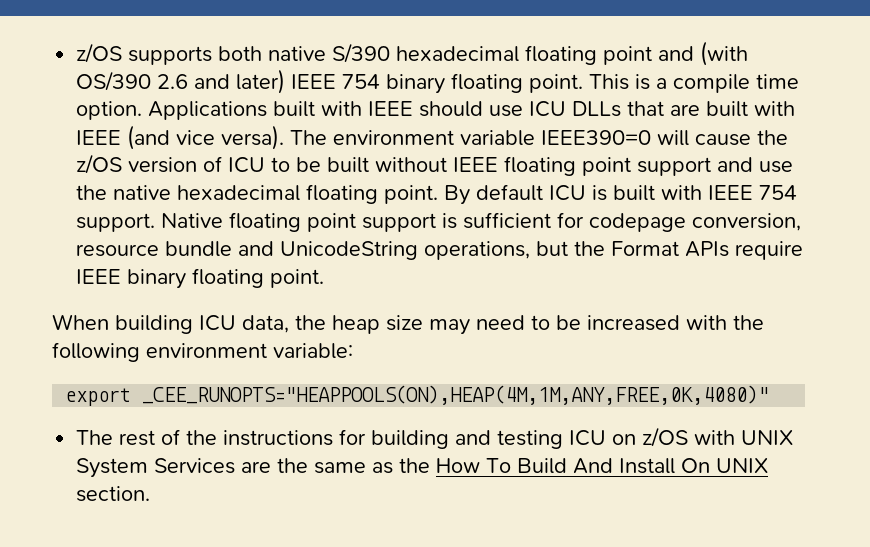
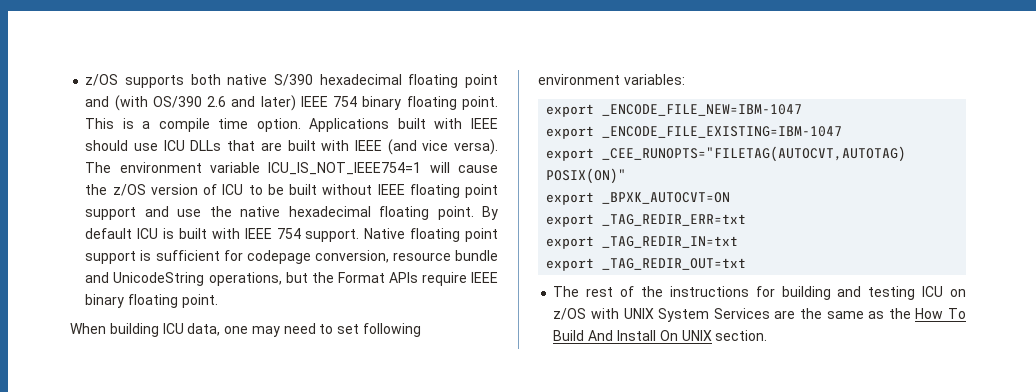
[541,130,652,145] IEEE390=0 -> [268,162,422,175] ICU_IS_NOT_IEEE754=1
[295,315,764,335] the heap size may need to be increased with the -> [224,323,360,337] one may need to set
[273,343,353,359] [65,385,770,406] variable: // export _CEE_RUNOPTS="HEAPPOOLS(ON),HEAP(4M,1M,ANY,FREE,0K,4080)" -> [623,74,685,85] [546,104,803,117] [546,126,843,139] [546,146,907,162] [546,168,627,184] [546,192,731,205] [546,214,747,227] [546,236,739,249] [546,258,747,271] variables: // export _ENCODE_FILE_NEW=IBM-1047 // export _ENCODE_FILE_EXISTING=IBM-1047 // export _CEE_RUNOPTS="FILETAG(AUTOCVT,AUTOTAG) POSIX(ON)" // export _BPXK_AUTOCVT=ON // export _TAG_REDIR_ERR=txt // export _TAG_REDIR_IN=txt // export _TAG_REDIR_OUT=txt

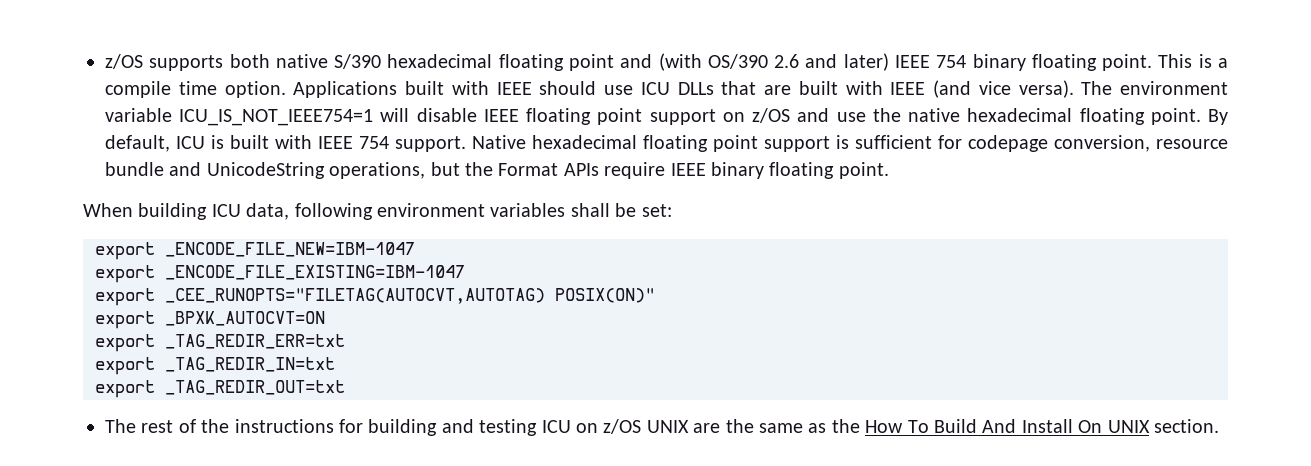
[458,165,499,173] [85,184,373,196] cause the z/OS version of ICU to be built without -> [416,108,477,122] disable
(137, 213) none -> [722,108,791,123] on z/OS
[85,228,133,239] default -> [105,135,170,152] default,
(406, 233) none -> [532,135,637,149] hexadecimal
[224,323,422,337] [538,74,685,85] one may need to set following environment variables: -> [294,203,672,220] following environment variables shall be set:
[591,308,770,322] with UNIX System Services -> [646,420,689,433] UNIX

